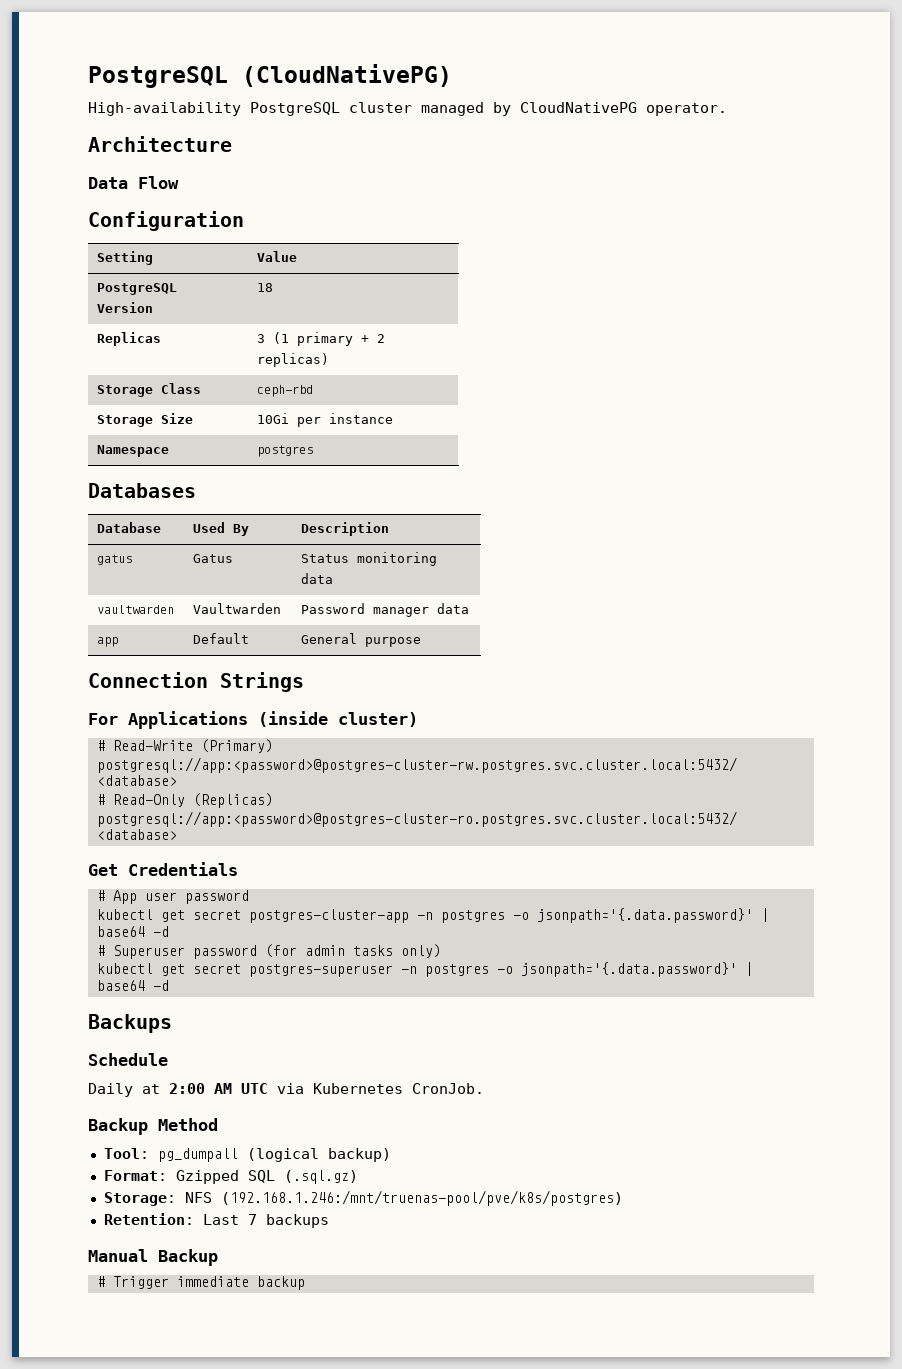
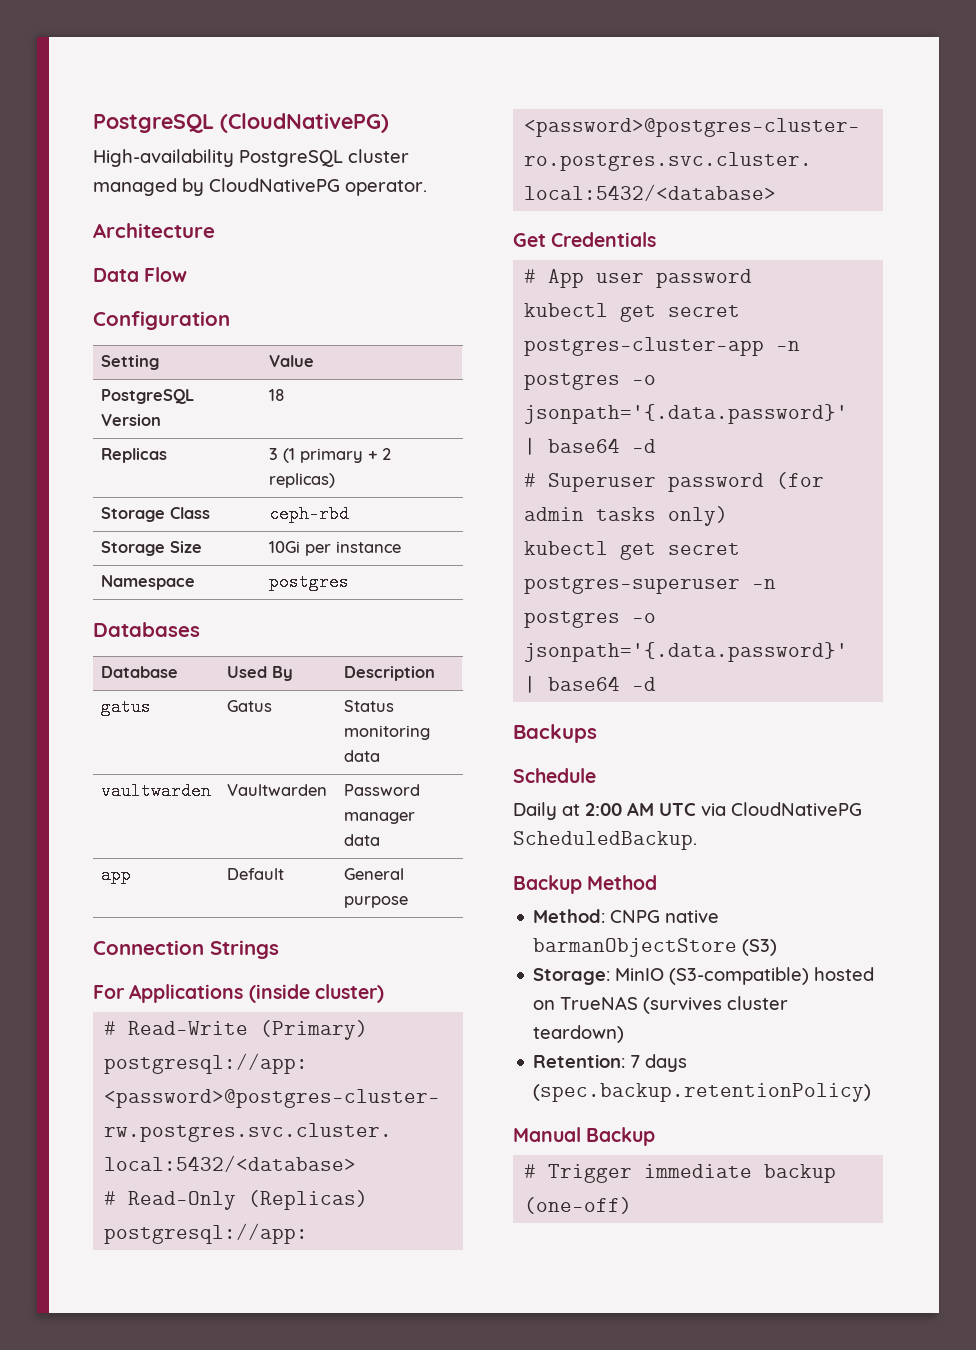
[313,1083,484,1094] Kubernetes CronJob. -> [731,802,862,816] [513,831,697,850] CloudNativePG ScheduledBackup.
[103,1148,391,1162] [103,1170,358,1184] [103,1190,623,1206] [103,1213,329,1228] Tool: pg_dumpall (logical backup) // Format: Gzipped SQL (.sql.gz) // Storage: NFS (192.168.1.246:/mnt/truenas-pool/pve/k8s/postgres) // Retention: Last 7 backups -> [533,909,720,923] [533,938,778,957] [533,967,875,985] [533,996,789,1014] [533,1025,625,1043] [533,1054,688,1072] [533,1083,872,1102] Method: CNPG native barmanObjectStore (S3) // Storage: MinIO (S3-compatible) hosted on TrueNAS (survives cluster teardown) // Retention: 7 days (spec.backup.retentionPolicy)
(305, 1283) none -> [524,1197,633,1214] (one-off)

